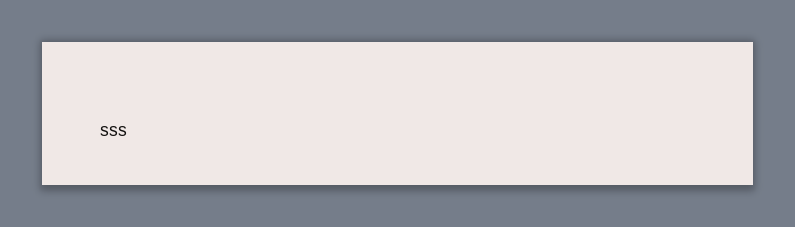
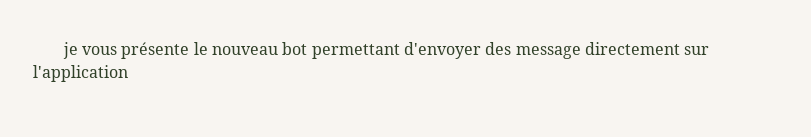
[100,126,127,136] sss -> [62,42,710,59] [33,65,128,82] je vous présente le nouveau bot permettant d'envoyer des message directement sur l'application

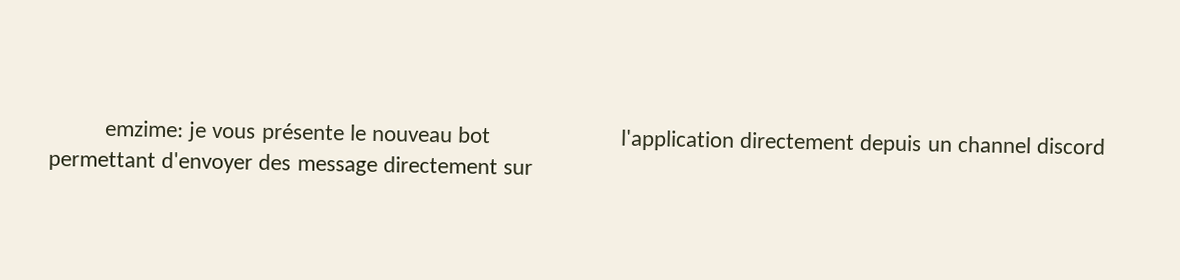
(62, 50) none -> [103,119,184,138] emzime:
(128, 73) none -> [739,131,1107,156] directement depuis un channel discord

